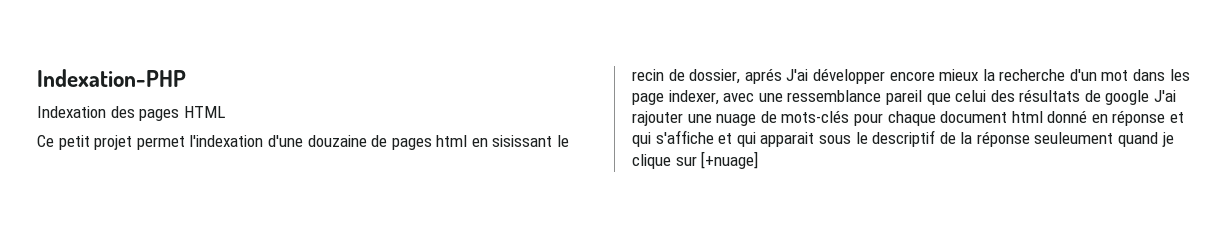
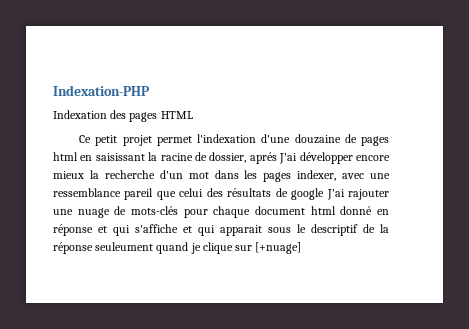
[492,135,570,147] [632,69,664,81] sisissant le recin -> [95,152,193,161] saisissant la racine
[632,93,664,105] page -> [263,172,292,182] pages

